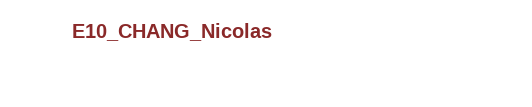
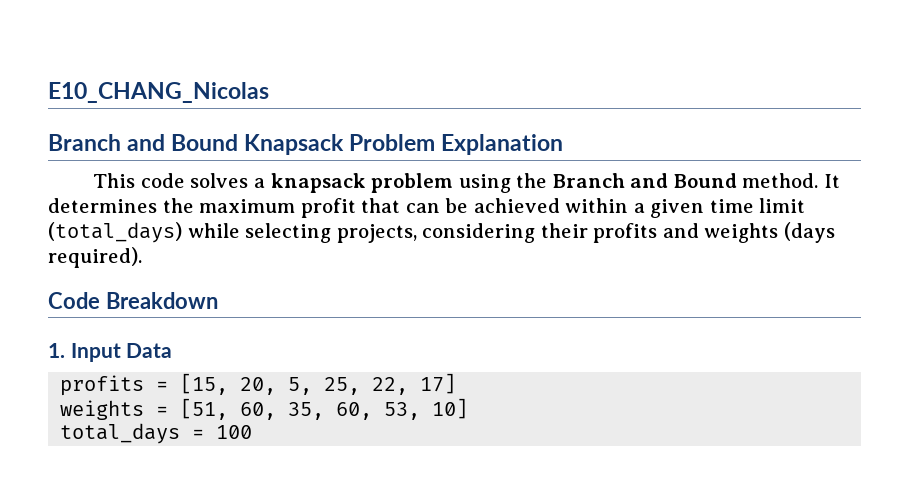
(272, 32) none -> [48,134,564,155] [93,173,840,193] [48,198,806,218] [48,222,835,243] [48,247,142,268] [48,292,218,309] [48,343,173,362] [60,373,457,396] [60,398,469,420] [60,423,253,444] // Branch and Bound Knapsack Problem Explanation // This code solves a knapsack problem using the Branch and Bound method. It determines the maximum profit that can be achieved within a given time limit (total_days) while selecting projects, considering their profits and weights (days required). // Code Breakdown // 1. Input Data // profits = [15, 20, 5, 25, 22, 17] // weights = [51, 60, 35, 60, 53, 10] // total_days = 100

